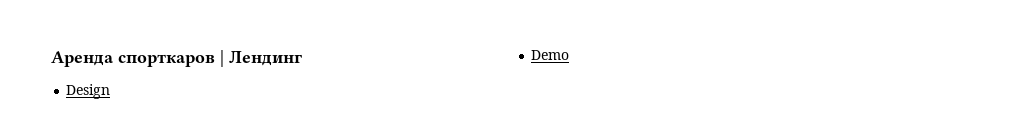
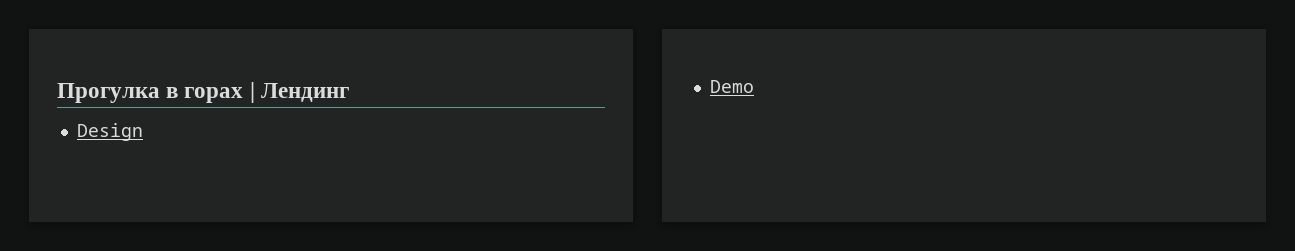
[51,51,215,67] Аренда спорткаров -> [57,83,244,103] Прогулка в горах

